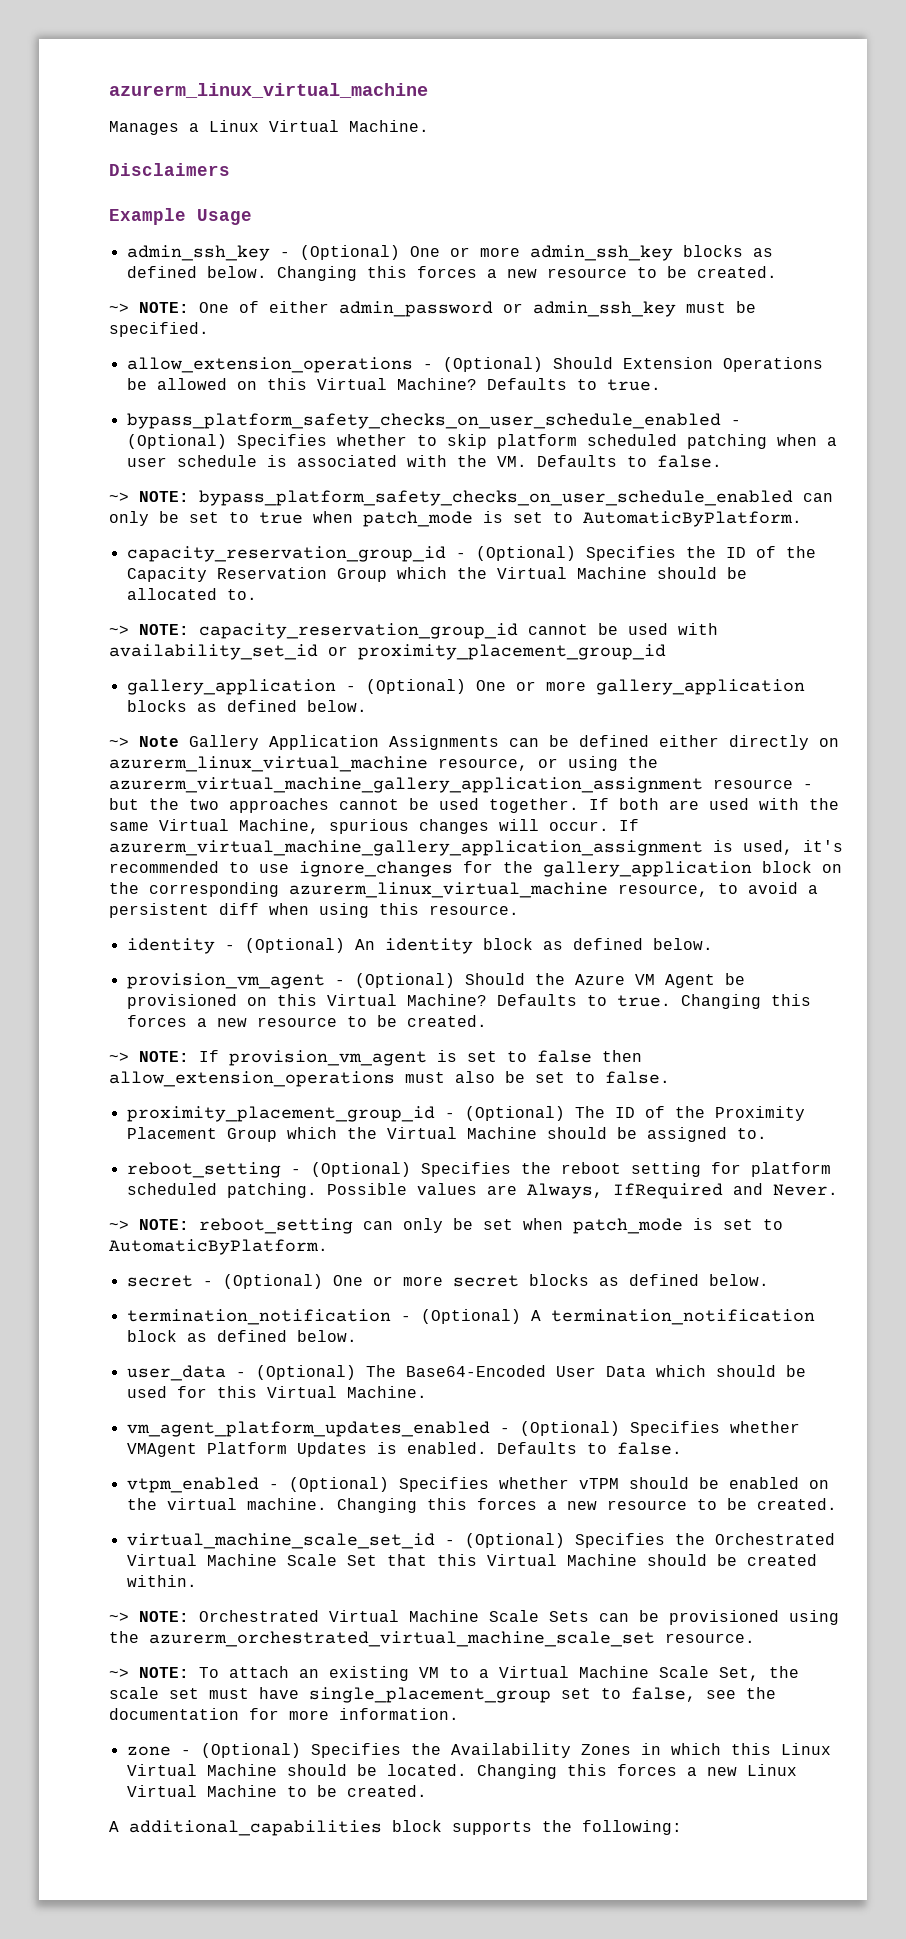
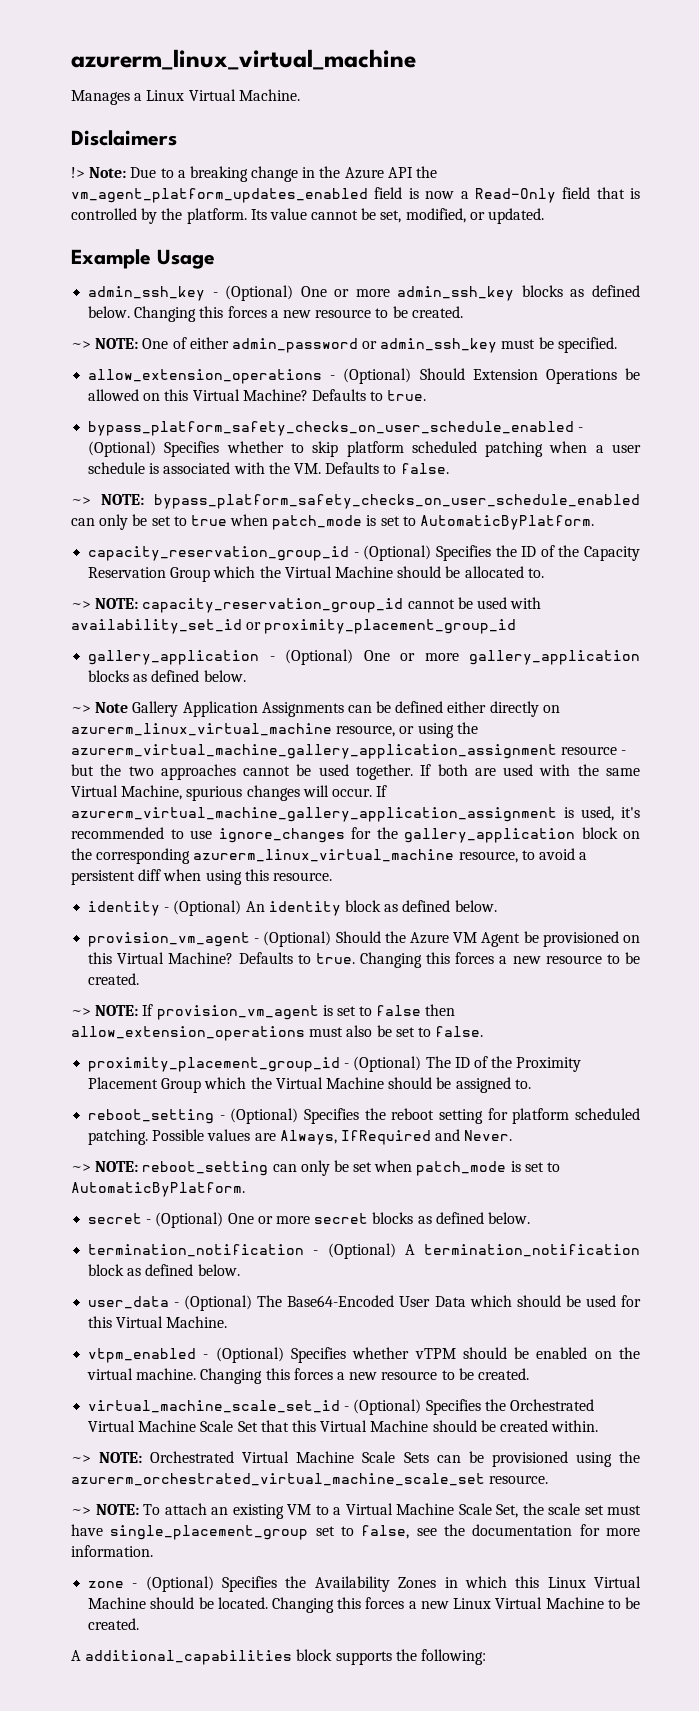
(230, 169) none -> [71,166,438,182] [71,187,640,203] [71,208,545,224] // !> Note: Due to a breaking change in the Azure API the vm_agent_platform_updates_enabled field is now a Read-Only field that is controlled by the platform. Its value cannot be set, modified, or updated.
[126,1421,800,1437] [126,1442,682,1457] // vm_agent_platform_updates_enabled - (Optional) Specifies whether VMAgent Platform Updates is enabled. Defaults to false. -> (228, 1322) none

